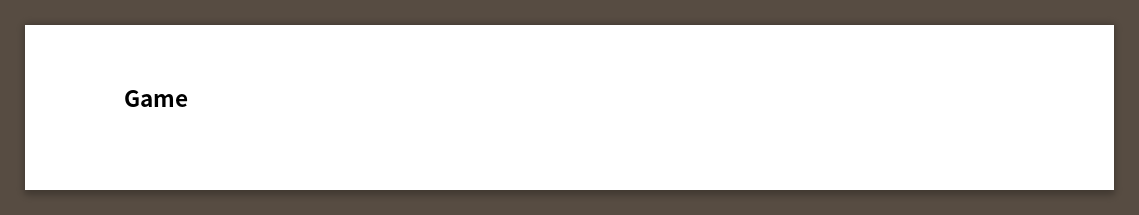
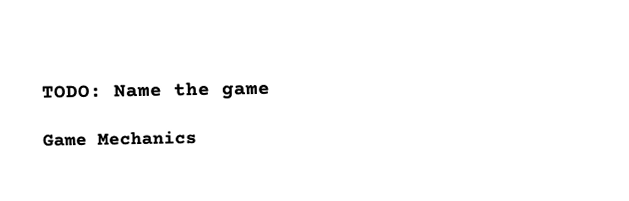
[124,90,188,107] Game -> [41,81,270,99] [42,130,197,147] TODO: Name the game // Game Mechanics

